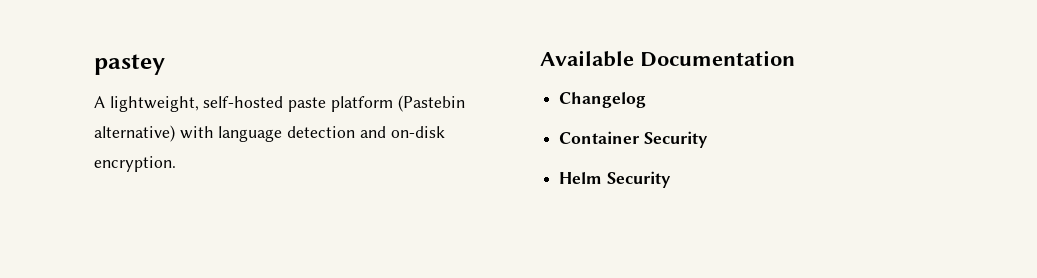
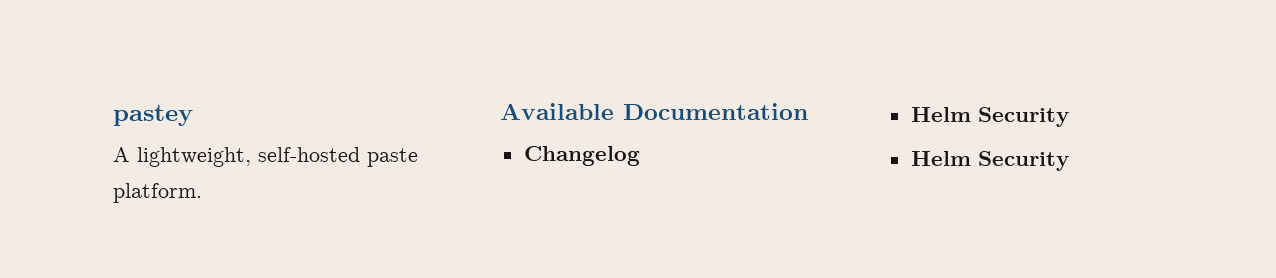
[330,95,465,112] [94,125,445,142] [94,156,176,172] platform (Pastebin alternative) with language detection and on-disk encryption. -> [113,183,202,203] platform.
[559,131,641,144] Container -> [910,107,971,122] Helm

